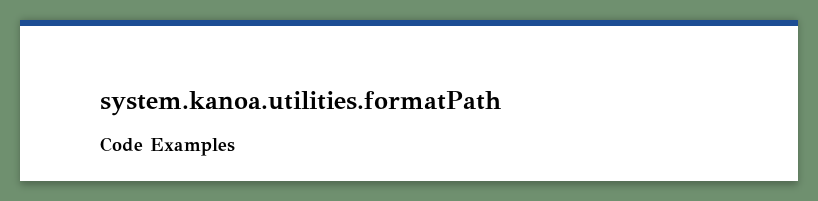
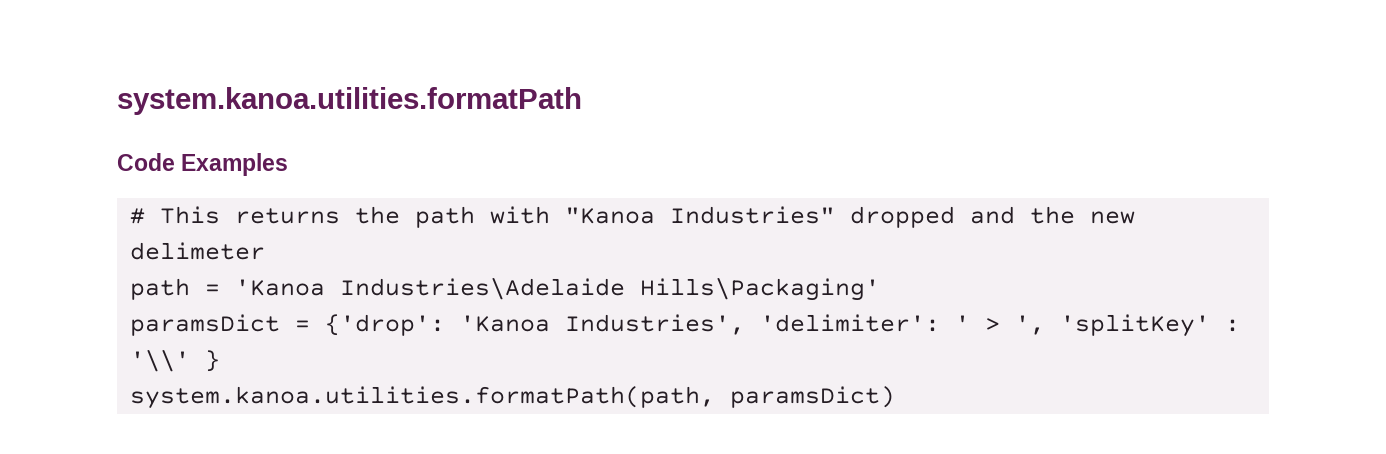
(235, 147) none -> [129,206,1135,228] [129,242,265,260] [129,277,880,301] [129,314,1240,337] [129,349,220,372] [129,386,895,409] // # This returns the path with "Kanoa Industries" dropped and the new delimeter // path = 'Kanoa Industries\Adelaide Hills\Packaging' // paramsDict = {'drop': 'Kanoa Industries', 'delimiter': ' > ', 'splitKey' : '\\' } // system.kanoa.utilities.formatPath(path, paramsDict)

